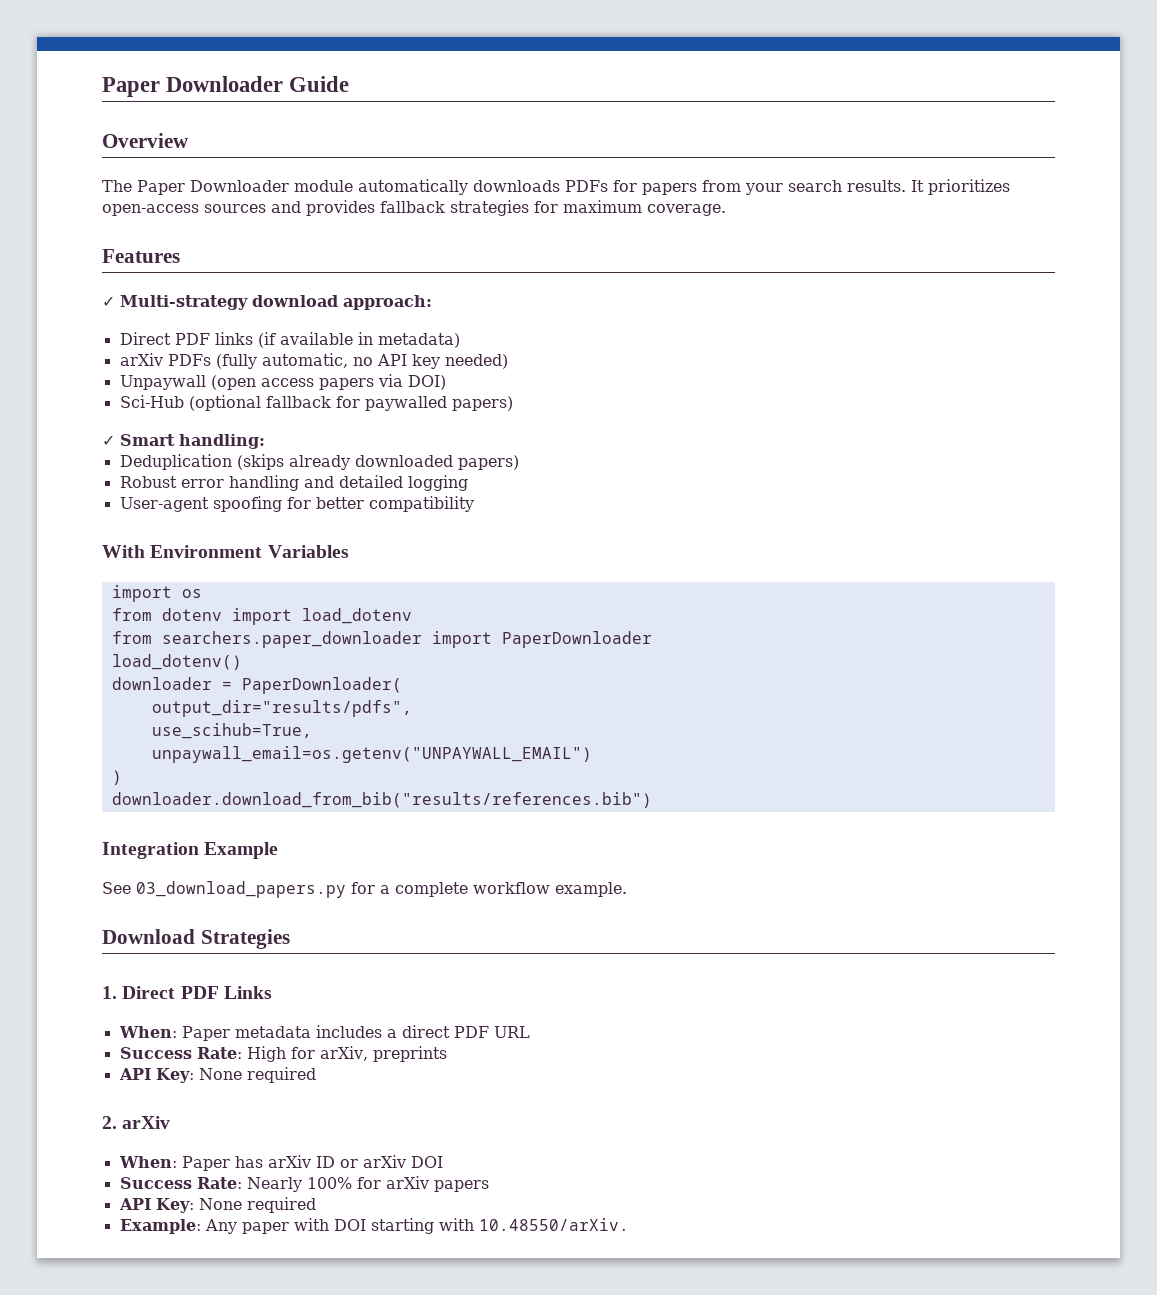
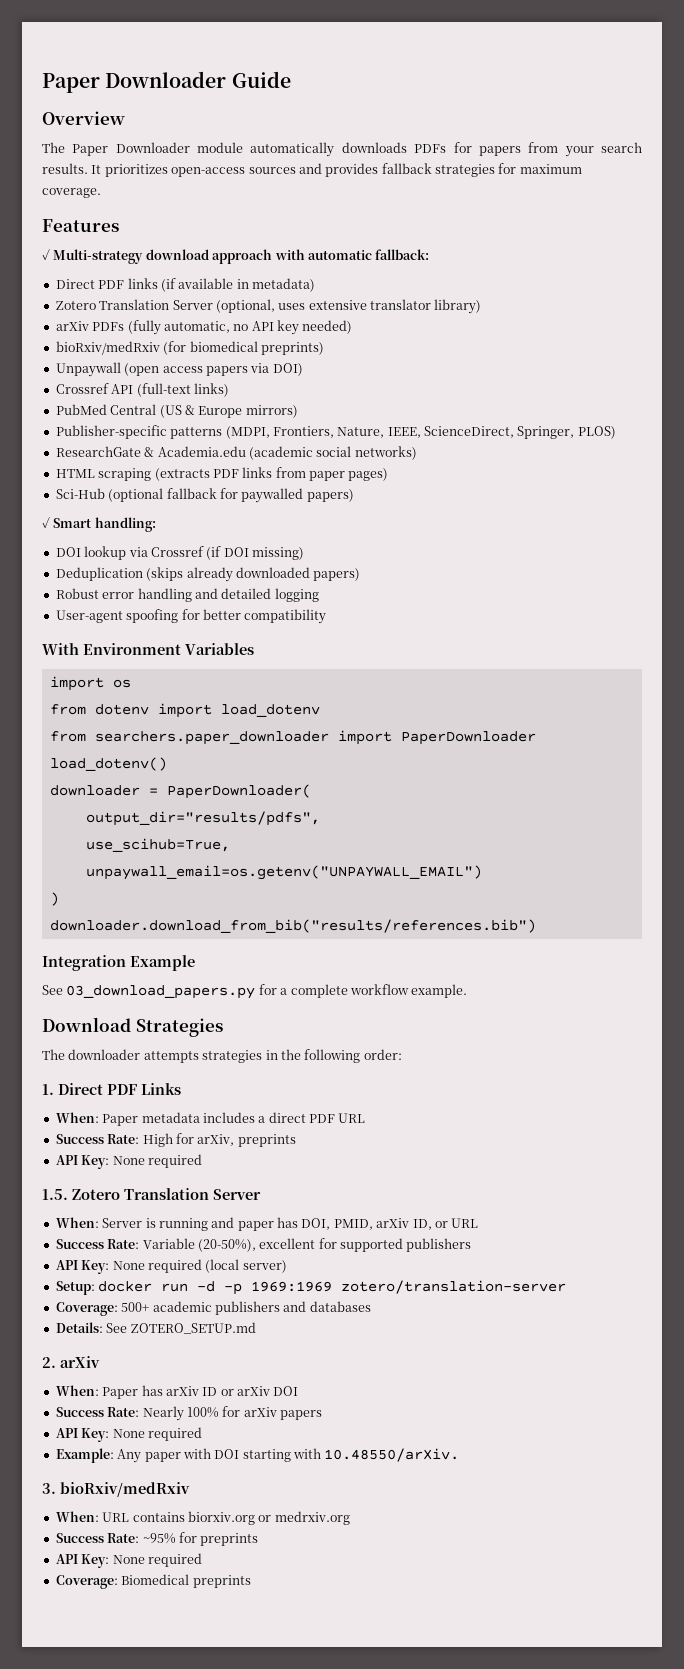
[343,295,432,310] approach: -> [212,249,430,264] approach with automatic fallback:
(460, 340) none -> [55,299,482,314] // Zotero Translation Server (optional, uses extensive translator library)
(508, 361) none -> [55,341,324,355] // bioRxiv/medRxiv (for biomedical preprints)
(446, 382) none -> [55,383,229,397] [55,404,298,418] [55,425,616,439] [55,446,417,460] [55,467,389,481] // Crossref API (full-text links) // PubMed Central (US & Europe mirrors) // Publisher-specific patterns (MDPI, Frontiers, Nature, IEEE, ScienceDirect, Springer, PLOS) // ResearchGate & Academia.edu (academic social networks) // HTML scraping (extracts PDF links from paper pages)
(265, 441) none -> [55,546,304,560] // DOI lookup via Crossref (if DOI missing)
(290, 939) none -> [42,1049,402,1063] // The downloader attempts strategies in the following order:
(316, 1075) none -> [42,1188,261,1200] [55,1217,479,1231] [55,1238,472,1252] [55,1259,287,1274] [55,1280,567,1295] [55,1301,371,1316] [55,1322,256,1334] // 1.5. Zotero Translation Server // When: Server is running and paper has DOI, PMID, arXiv ID, or URL // Success Rate: Variable (20-50%), excellent for supported publishers // API Key: None required (local server) // Setup: docker run -d -p 1969:1969 zotero/translation-server // Coverage: 500+ academic publishers and databases // Details: See ZOTERO_SETUP.md
(629, 1224) none -> [42,1482,190,1497] [55,1511,350,1525] [55,1532,259,1546] [55,1553,202,1568] [55,1574,251,1589] // 3. bioRxiv/medRxiv // When: URL contains biorxiv.org or medrxiv.org // Success Rate: ~95% for preprints // API Key: None required // Coverage: Biomedical preprints

